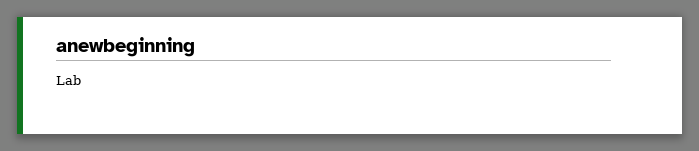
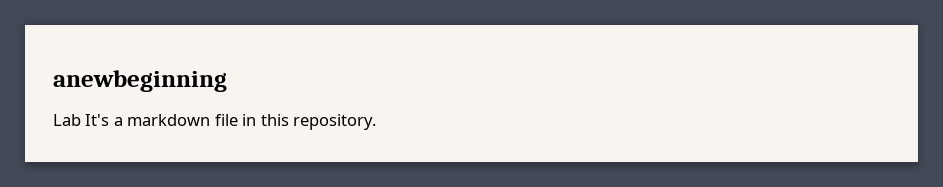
(81, 80) none -> [85,114,377,130] It's a markdown file in this repository.

